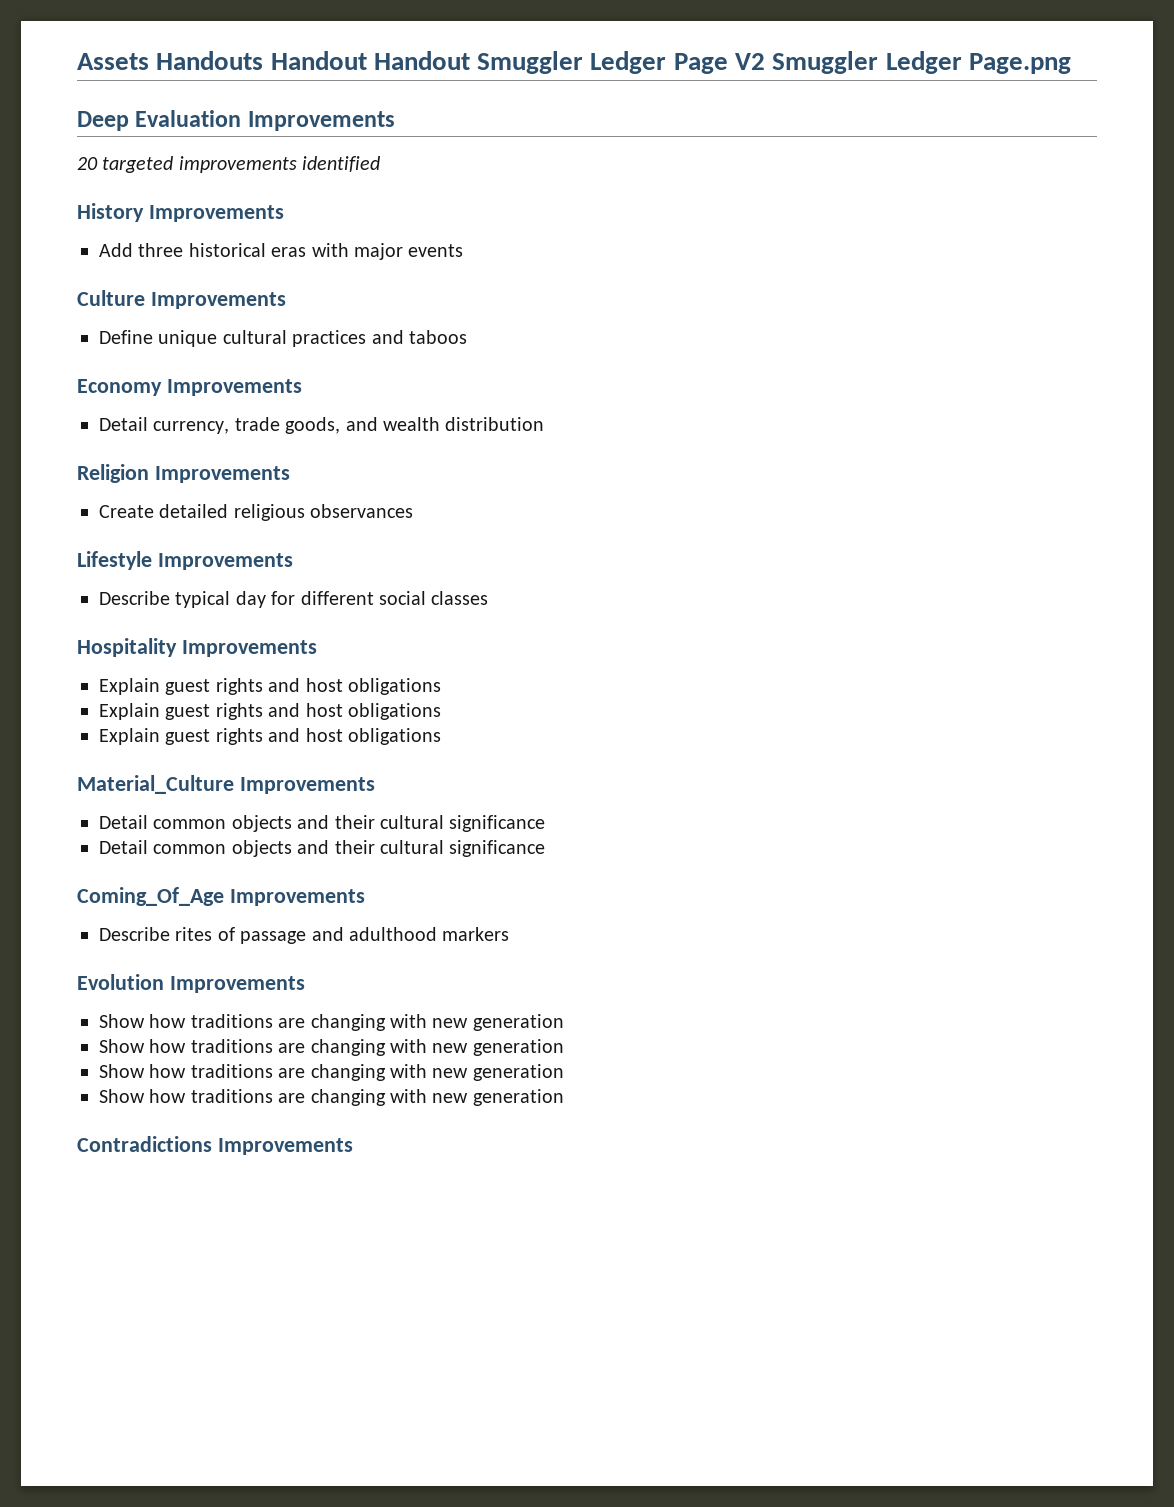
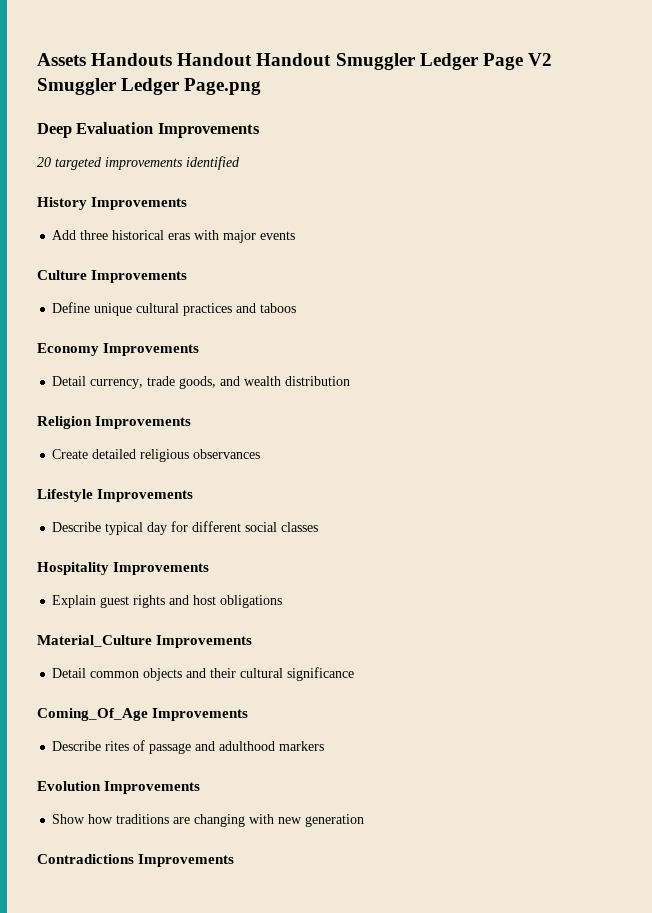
[99,703,441,720] [99,728,441,745] // Explain guest rights and host obligations // Explain guest rights and host obligations -> (283, 601) none
[99,840,546,857] // Detail common objects and their cultural significance -> (355, 674) none
[99,1039,564,1056] [99,1064,564,1081] [99,1089,564,1106] // Show how traditions are changing with new generation // Show how traditions are changing with new generation // Show how traditions are changing with new generation -> (365, 820) none

